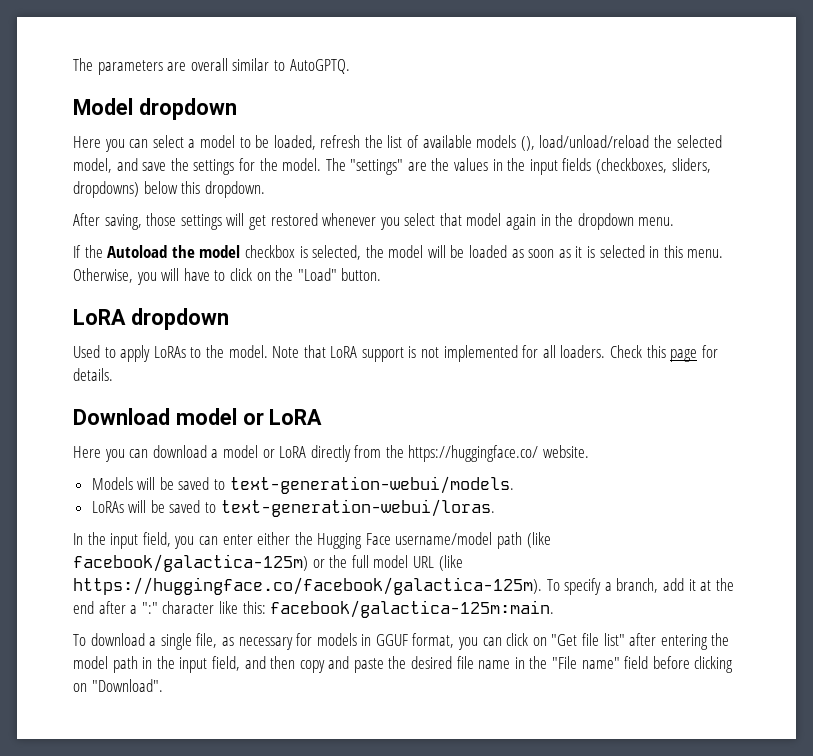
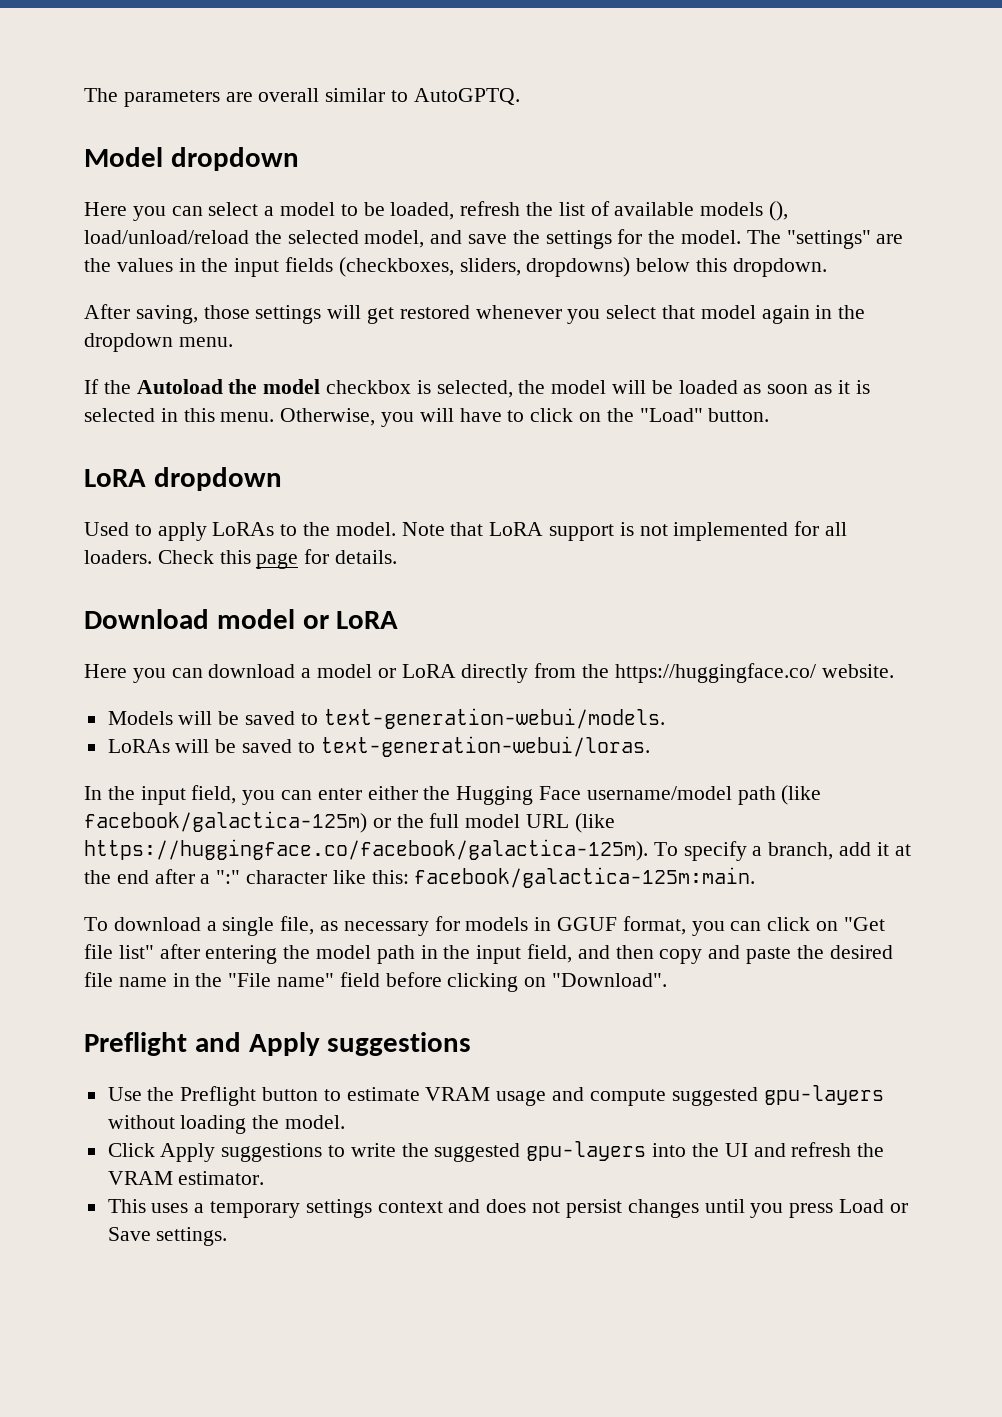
(163, 685) none -> [84,1032,472,1056] [107,1085,884,1106] [107,1115,346,1134] [107,1141,885,1162] [107,1171,265,1185] [107,1199,908,1218] [107,1227,228,1246] // Preflight and Apply suggestions // Use the Preflight button to estimate VRAM usage and compute suggested gpu-layers without loading the model. // Click Apply suggestions to write the suggested gpu-layers into the UI and refresh the VRAM estimator. // This uses a temporary settings context and does not persist changes until you press Load or Save settings.

